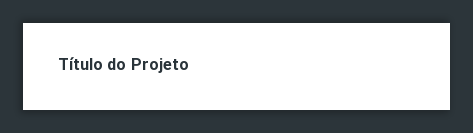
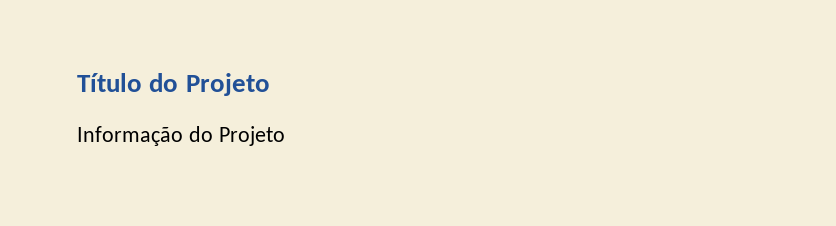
(189, 65) none -> [77,126,285,146] // Informação do Projeto

